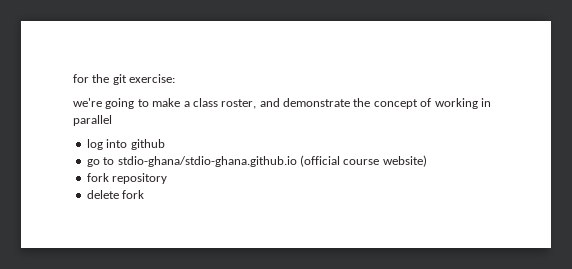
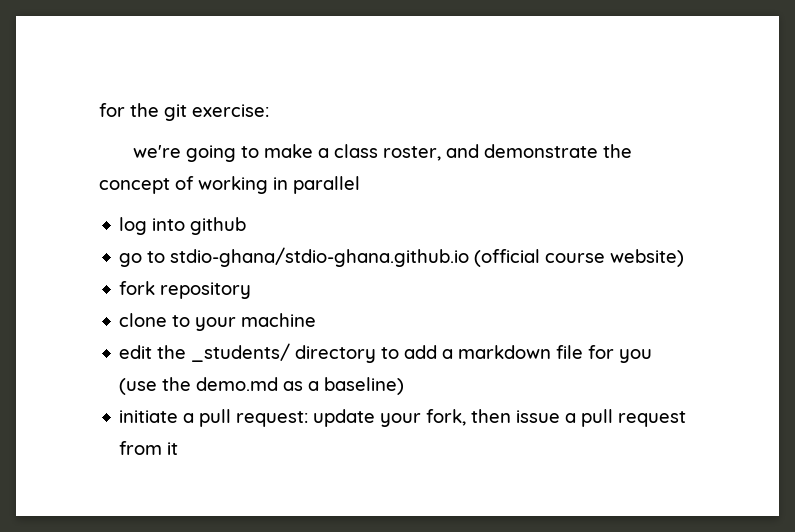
[86,190,145,199] delete fork -> [119,313,317,331] [119,343,653,363] [119,377,405,395] [119,409,687,427] [119,441,179,455] clone to your machine // edit the _students/ directory to add a markdown file for you (use the demo.md as a baseline) // initiate a pull request: update your fork, then issue a pull request from it

